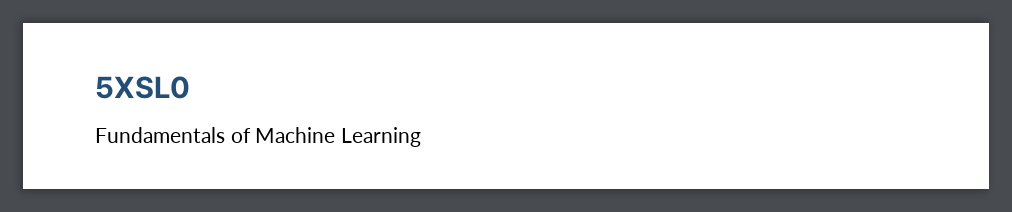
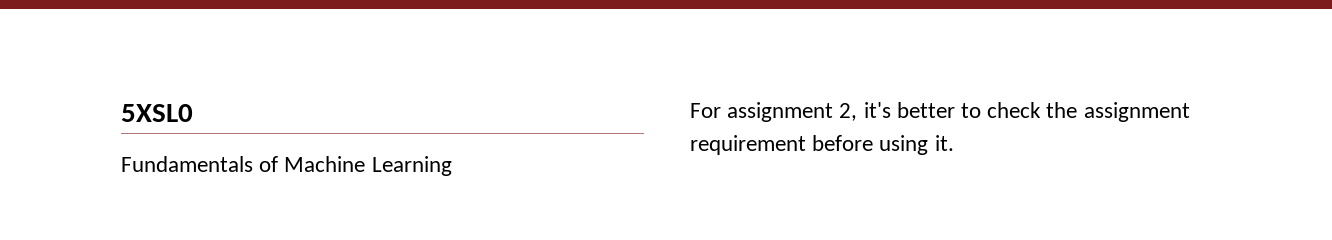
(422, 137) none -> [690,102,1190,122] [690,135,954,155] // For assignment 2, it's better to check the assignment requirement before using it.

